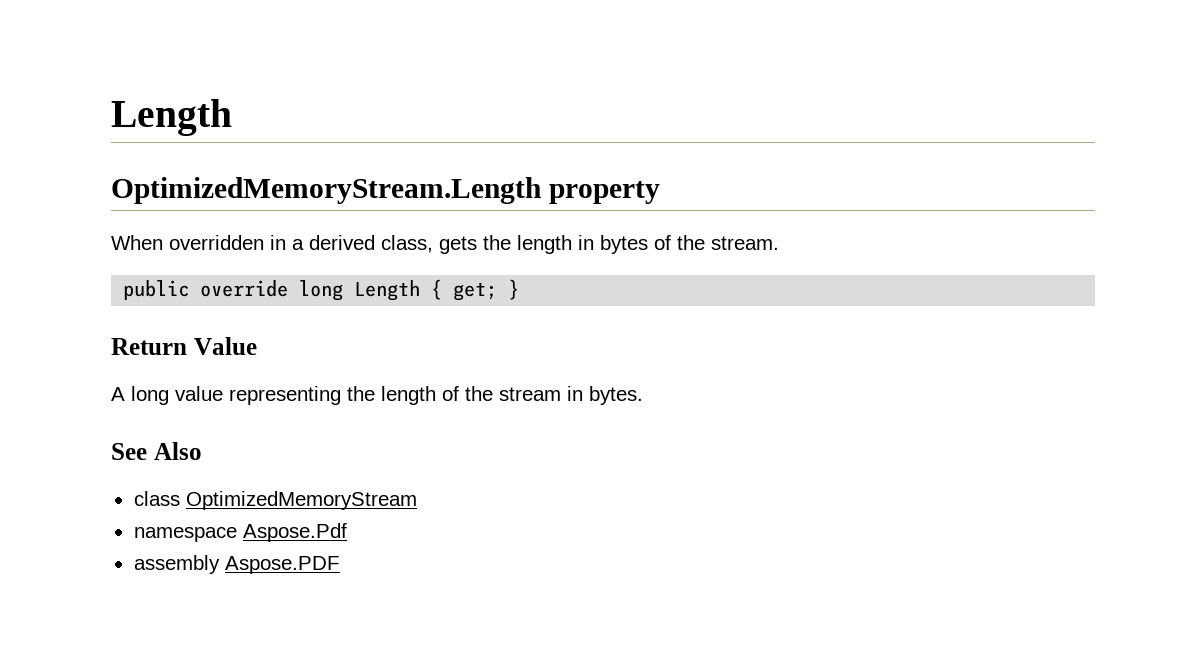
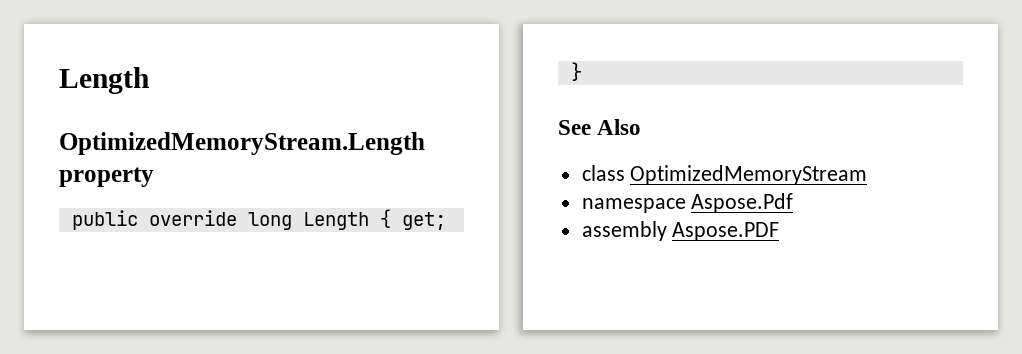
[111,235,779,254] // When overridden in a derived class, gets the length in bytes of the stream. -> (154, 177) none
[111,337,257,355] [111,386,643,405] // Return Value // A long value representing the length of the stream in bytes. -> (582, 71) none

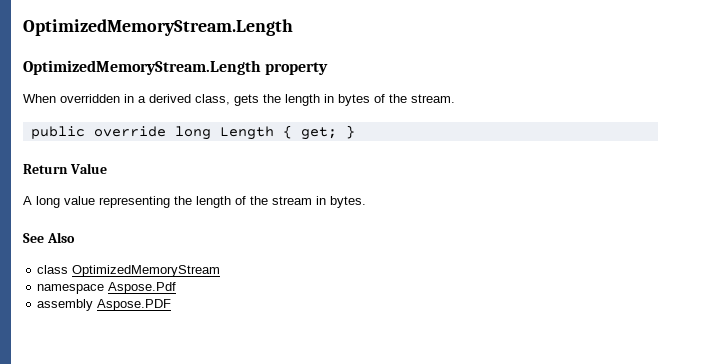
[59,67,149,94] Length -> [23,19,293,36] OptimizedMemoryStream.Length
(154, 177) none -> [23,94,455,106] // When overridden in a derived class, gets the length in bytes of the stream.
(582, 71) none -> [23,163,107,174] [23,196,366,208] // Return Value // A long value representing the length of the stream in bytes.

